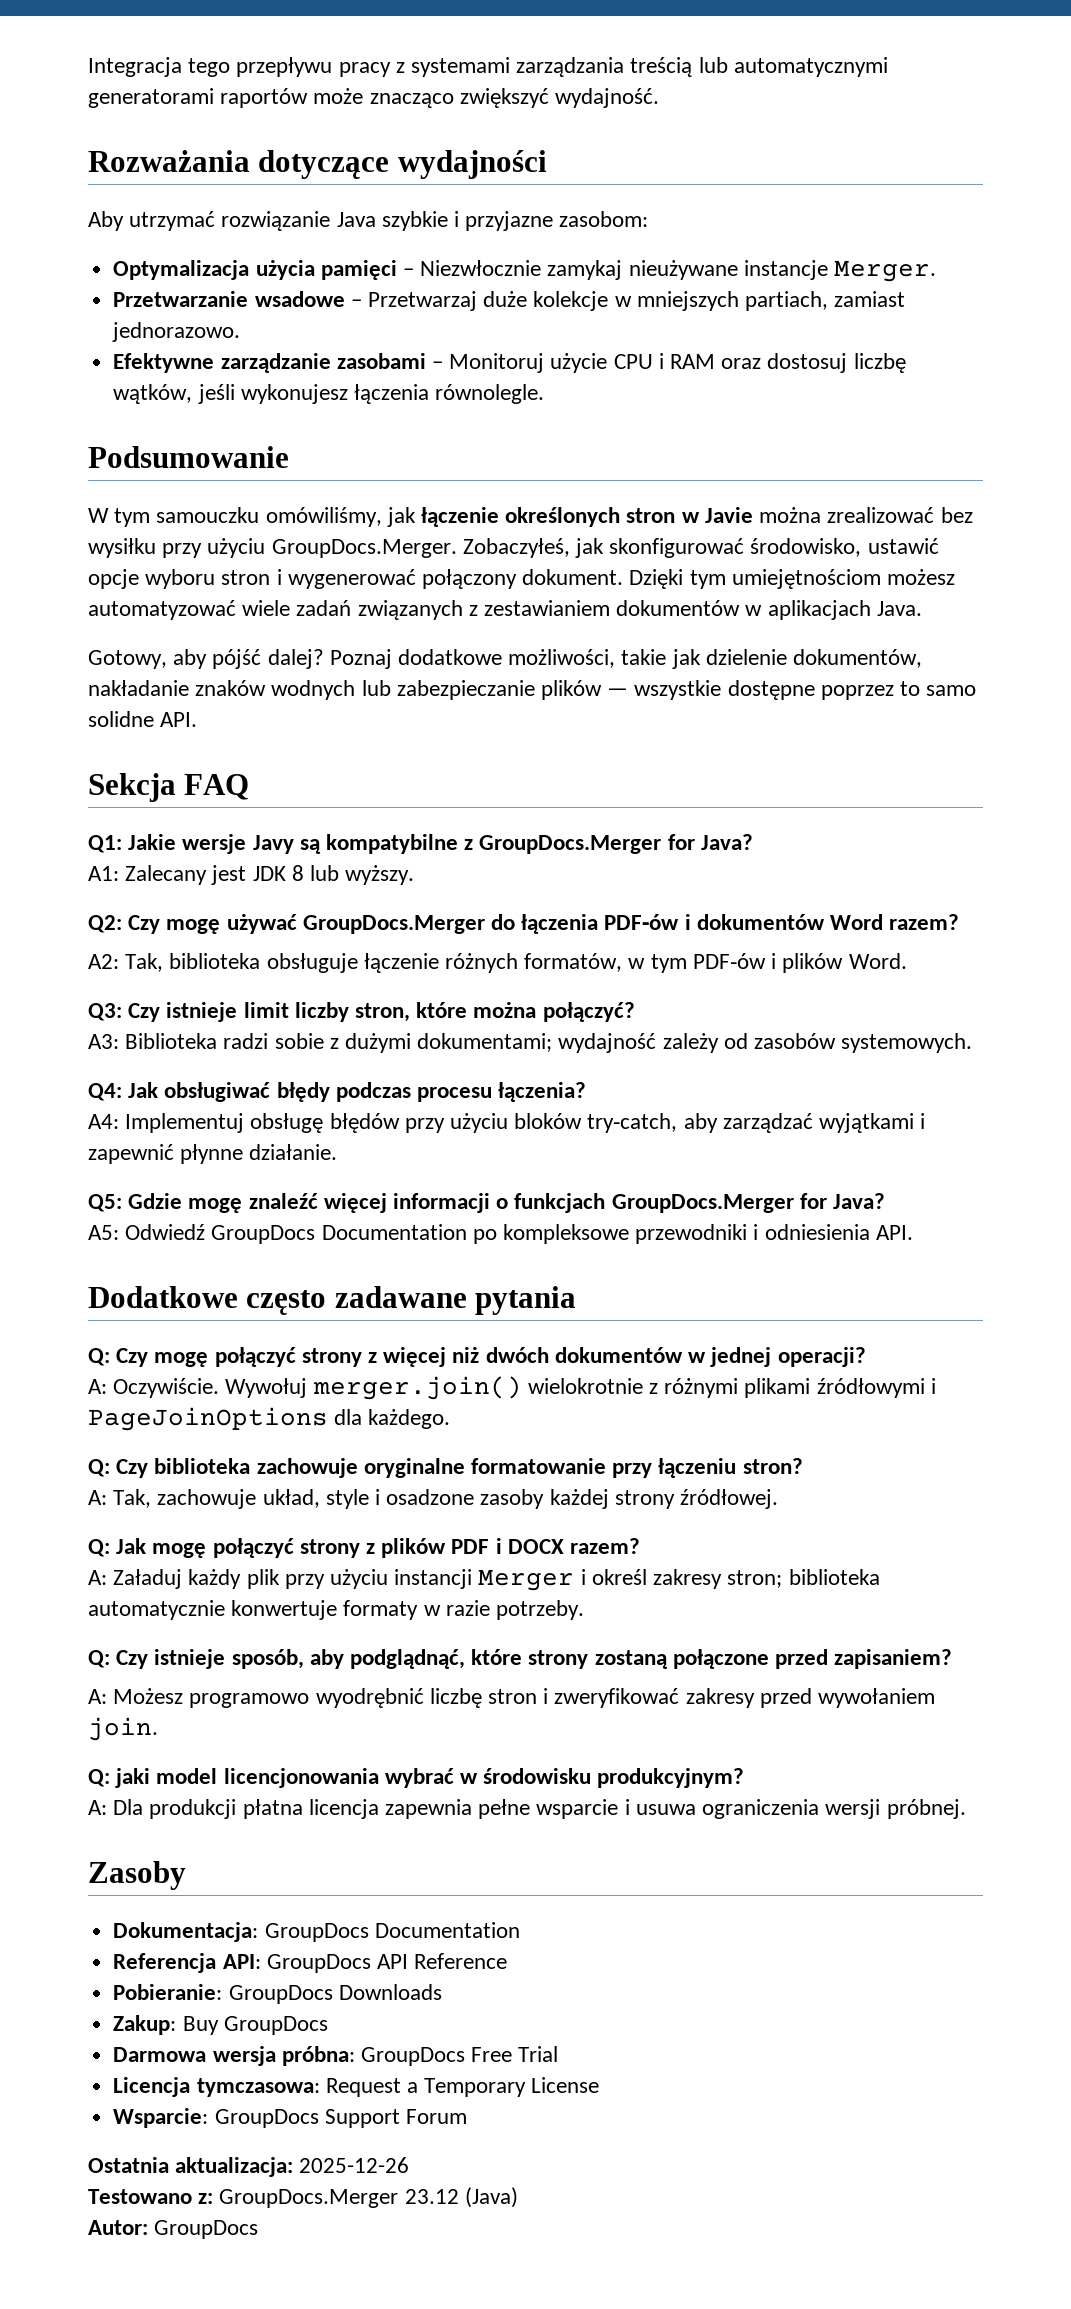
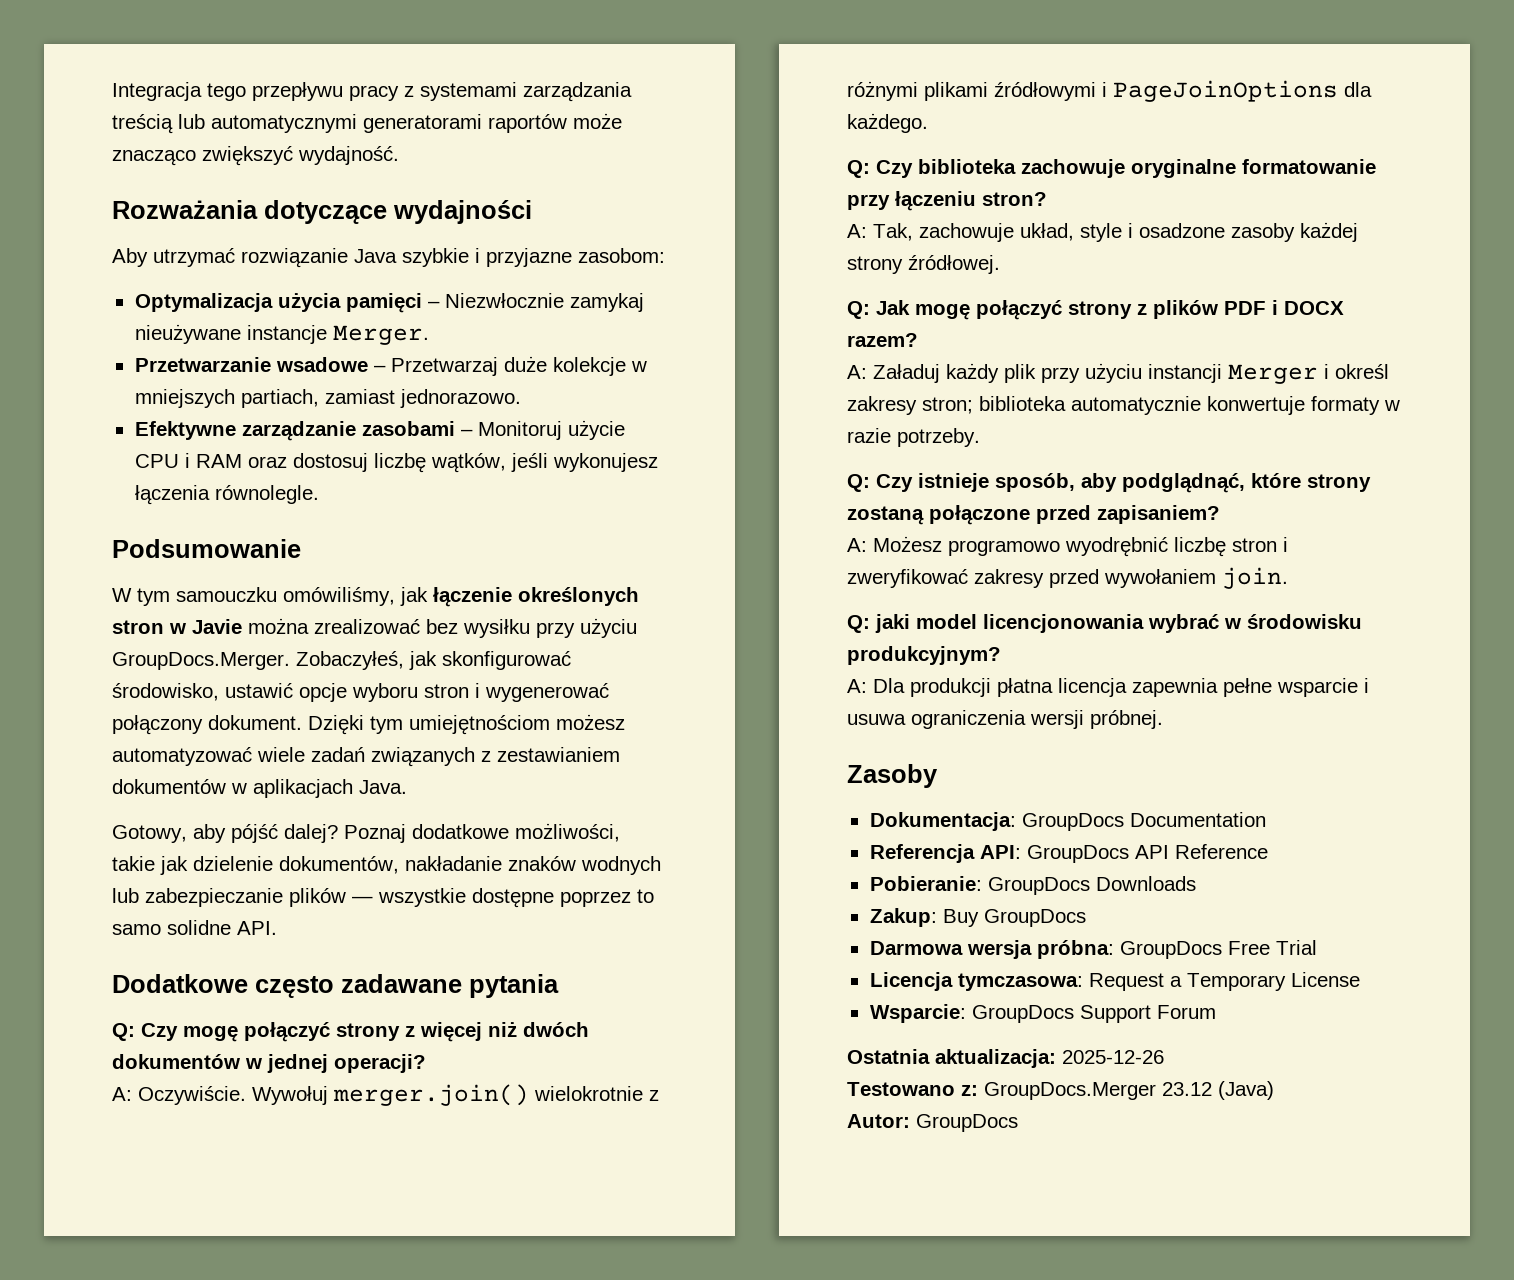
[88,773,250,802] [88,834,753,854] [88,865,415,885] [88,914,960,934] [88,953,907,973] [88,1002,635,1022] [88,1033,973,1053] [88,1082,587,1102] [88,1113,926,1133] [88,1144,338,1164] [88,1193,886,1213] [88,1224,913,1244] // Sekcja FAQ // Q1: Jakie wersje Javy są kompatybilne z GroupDocs.Merger for Java? // A1: Zalecany jest JDK 8 lub wyższy. // Q2: Czy mogę używać GroupDocs.Merger do łączenia PDF‑ów i dokumentów Word razem? // A2: Tak, biblioteka obsługuje łączenie różnych formatów, w tym PDF‑ów i plików Word. // Q3: Czy istnieje limit liczby stron, które można połączyć? // A3: Biblioteka radzi sobie z dużymi dokumentami; wydajność zależy od zasobów systemowych. // Q4: Jak obsługiwać błędy podczas procesu łączenia? // A4: Implementuj obsługę błędów przy użyciu bloków try‑catch, aby zarządzać wyjątkami i zapewnić płynne działanie. // Q5: Gdzie mogę znaleźć więcej informacji o funkcjach GroupDocs.Merger for Java? // A5: Odwiedź GroupDocs Documentation po kompleksowe przewodniki i odniesienia API. -> (277, 928) none

